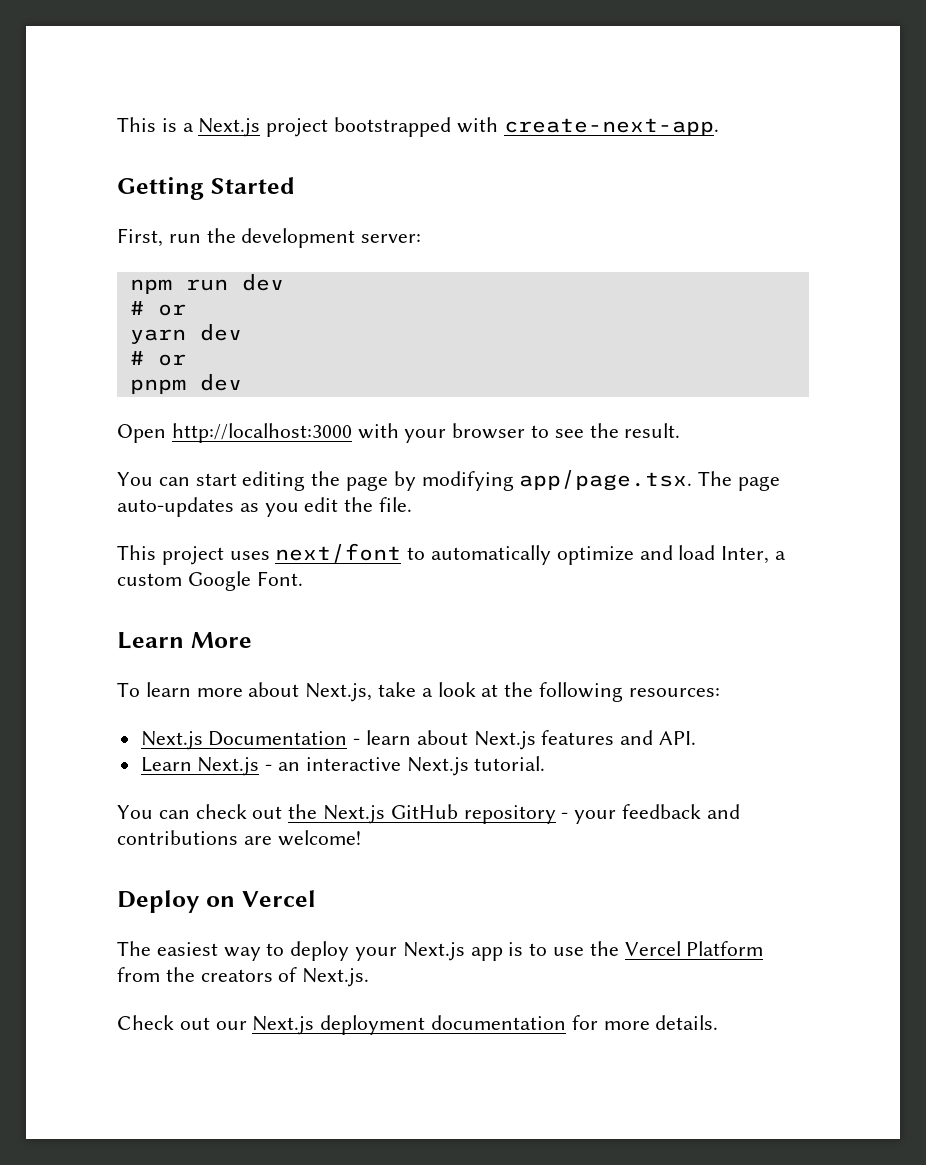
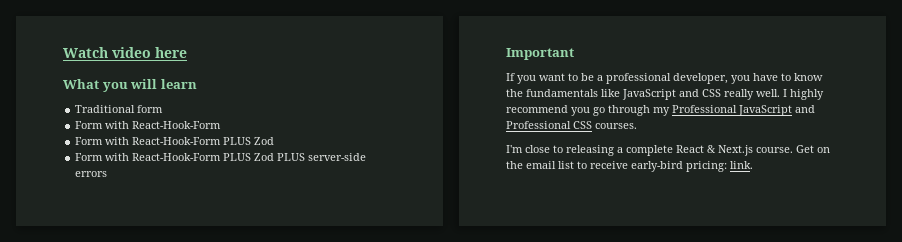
[117,117,719,137] [117,177,295,200] [117,228,422,248] [129,274,284,294] [129,301,186,316] [129,324,242,344] [129,351,186,366] [129,374,242,394] [117,423,681,443] [117,470,781,491] [117,497,413,517] [117,543,787,565] [117,571,303,591] [117,632,252,649] [117,682,720,702] [140,730,697,750] [140,756,546,776] [117,804,740,824] [117,830,361,846] [117,890,316,913] [117,941,764,961] [117,967,370,987] [117,1015,719,1035] This is a Next.js project bootstrapped with create-next-app. // Getting Started // First, run the development server: // npm run dev // # or // yarn dev // # or // pnpm dev // Open http://localhost:3000 with your browser to see the result. // You can start editing the page by modifying app/page.tsx. The page auto-updates as you edit the file. // This project uses next/font to automatically optimize and load Inter, a custom Google Font. // Learn More // To learn more about Next.js, take a look at the following resources: // Next.js Documentation - learn about Next.js features and API. // Learn Next.js - an interactive Next.js tutorial. // You can check out the Next.js GitHub repository - your feedback and contributions are welcome! // Deploy on Vercel // The easiest way to deploy your Next.js app is to use the Vercel Platform from the creators of Next.js. // Check out our Next.js deployment documentation for more details. -> [63,47,187,58] [63,79,197,92] [75,105,164,113] [75,121,222,129] [75,137,275,145] [75,153,367,161] [75,171,108,177] [506,48,574,60] [506,73,823,84] [506,89,824,100] [506,105,815,116] [506,121,637,129] [506,145,830,156] [506,161,753,172] Watch video here // What you will learn // Traditional form // Form with React-Hook-Form // Form with React-Hook-Form PLUS Zod // Form with React-Hook-Form PLUS Zod PLUS server-side errors // Important // If you want to be a professional developer, you have to know the fundamentals like JavaScript and CSS really well. I highly recommend you go through my Professional JavaScript and Professional CSS courses. // I'm close to releasing a complete React & Next.js course. Get on the email list to receive early-bird pricing: link.

